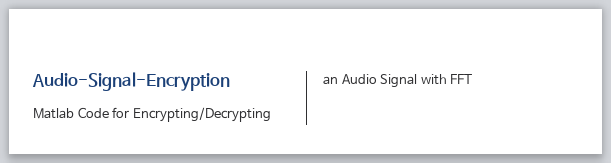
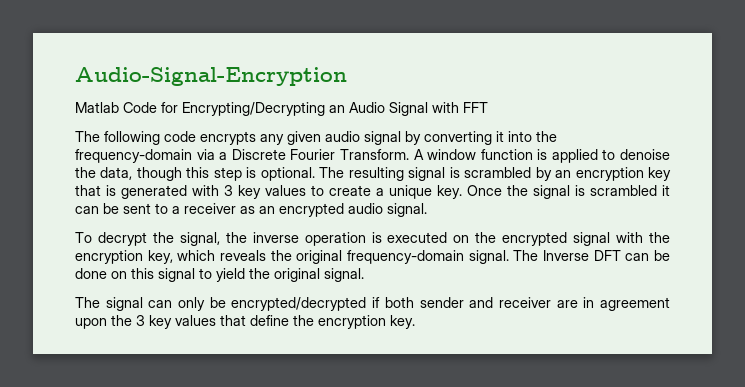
(473, 79) none -> [75,131,557,145] [75,149,670,163] [75,167,671,181] [75,185,670,199] [75,203,427,217] [75,232,671,246] [75,250,670,264] [75,268,364,282] [75,297,670,311] [75,315,415,329] // The following code encrypts any given audio signal by converting it into the frequency-domain via a Discrete Fourier Transform. A window function is applied to denoise the data, though this step is optional. The resulting signal is scrambled by an encryption key that is generated with 3 key values to create a unique key. Once the signal is scrambled it can be sent to a receiver as an encrypted audio signal. // To decrypt the signal, the inverse operation is executed on the encrypted signal with the encryption key, which reveals the original frequency-domain signal. The Inverse DFT can be done on this signal to yield the original signal. // The signal can only be encrypted/decrypted if both sender and receiver are in agreement upon the 3 key values that define the encryption key.

